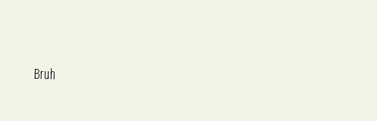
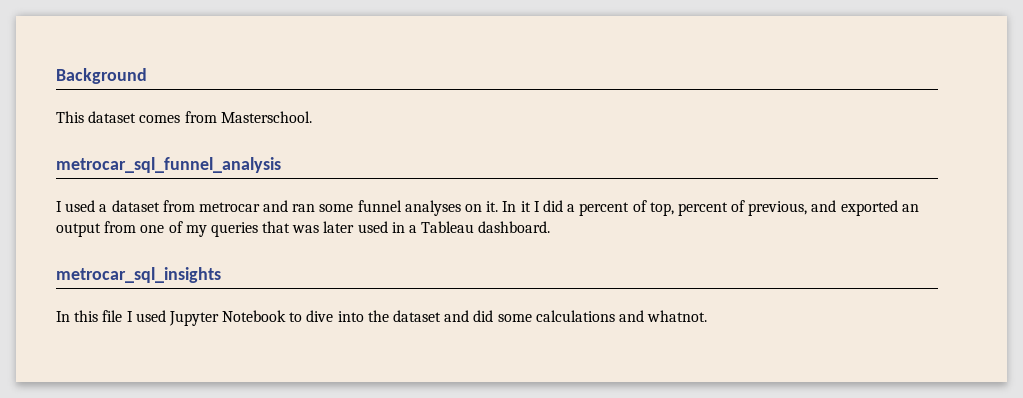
[33,67,56,80] Bruh -> [56,68,147,84] [56,111,312,123] [56,157,281,173] [56,200,919,216] [56,221,551,237] [56,267,221,283] [56,310,708,326] Background // This dataset comes from Masterschool. // metrocar_sql_funnel_analysis // I used a dataset from metrocar and ran some funnel analyses on it. In it I did a percent of top, percent of previous, and exported an output from one of my queries that was later used in a Tableau dashboard. // metrocar_sql_insights // In this file I used Jupyter Notebook to dive into the dataset and did some calculations and whatnot.

